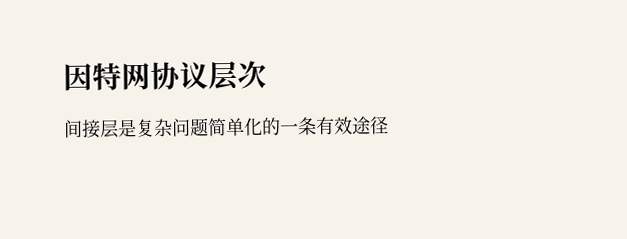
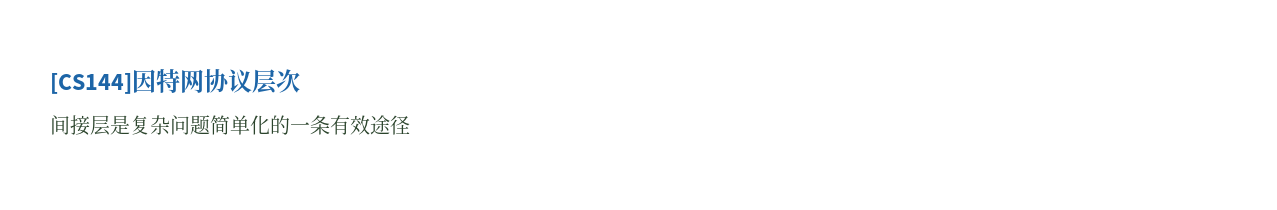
(63, 76) none -> [50,73,132,94] [CS144]

